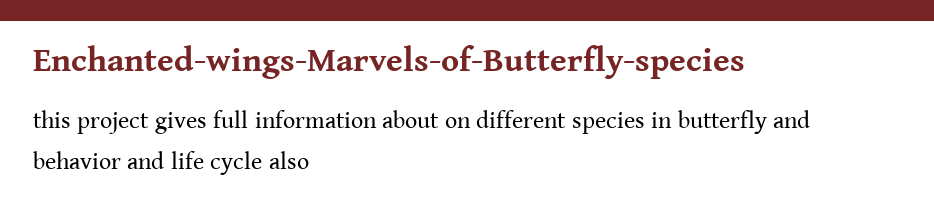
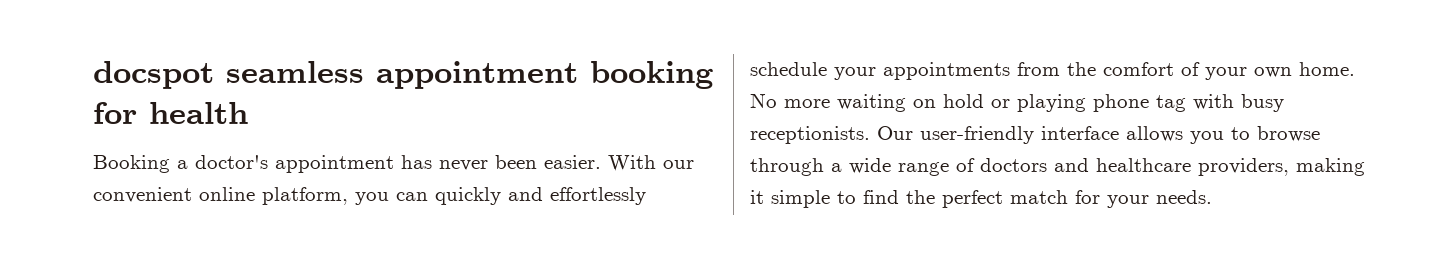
[33,45,745,79] [33,110,811,134] [33,151,309,175] Enchanted-wings-Marvels-of-Butterfly-species // this project gives full information about on different species in butterfly and behavior and life cycle also -> [93,61,713,89] [93,102,248,124] [93,155,694,173] [93,187,646,205] [750,62,1355,80] [750,93,1284,112] [750,126,1320,144] [750,158,1365,176] [750,190,1212,208] docspot seamless appointment booking for health // Booking a doctor's appointment has never been easier. With our convenient online platform, you can quickly and effortlessly schedule your appointments from the comfort of your own home. No more waiting on hold or playing phone tag with busy receptionists. Our user-friendly interface allows you to browse through a wide range of doctors and healthcare providers, making it simple to find the perfect match for your needs.

